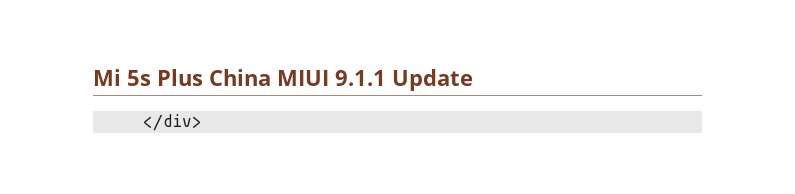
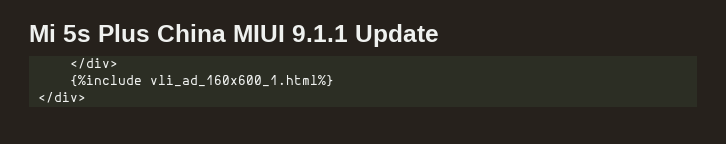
(203, 122) none -> [69,75,334,87] [37,92,86,103] // {%include vli_ad_160x600_1.html%} // </div>

